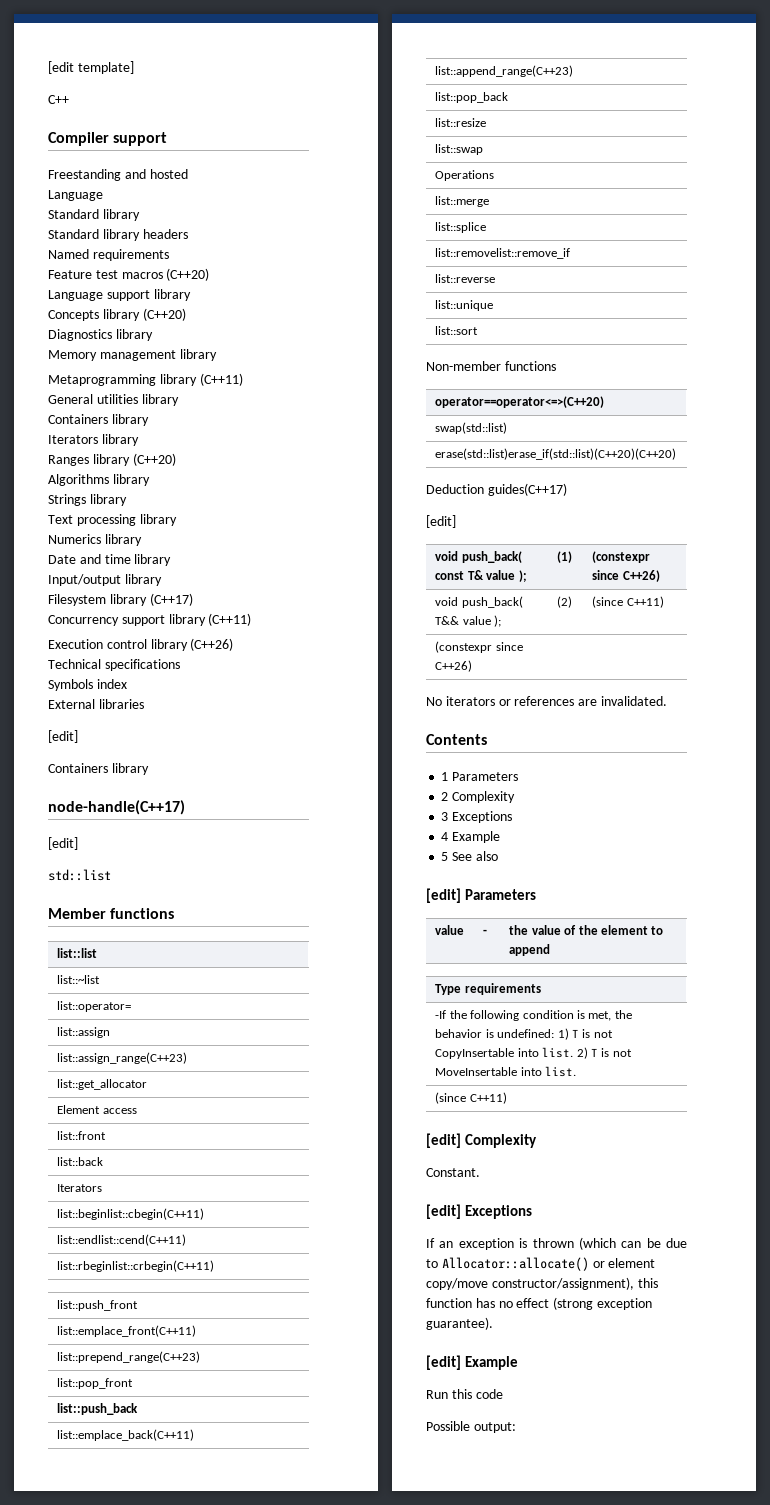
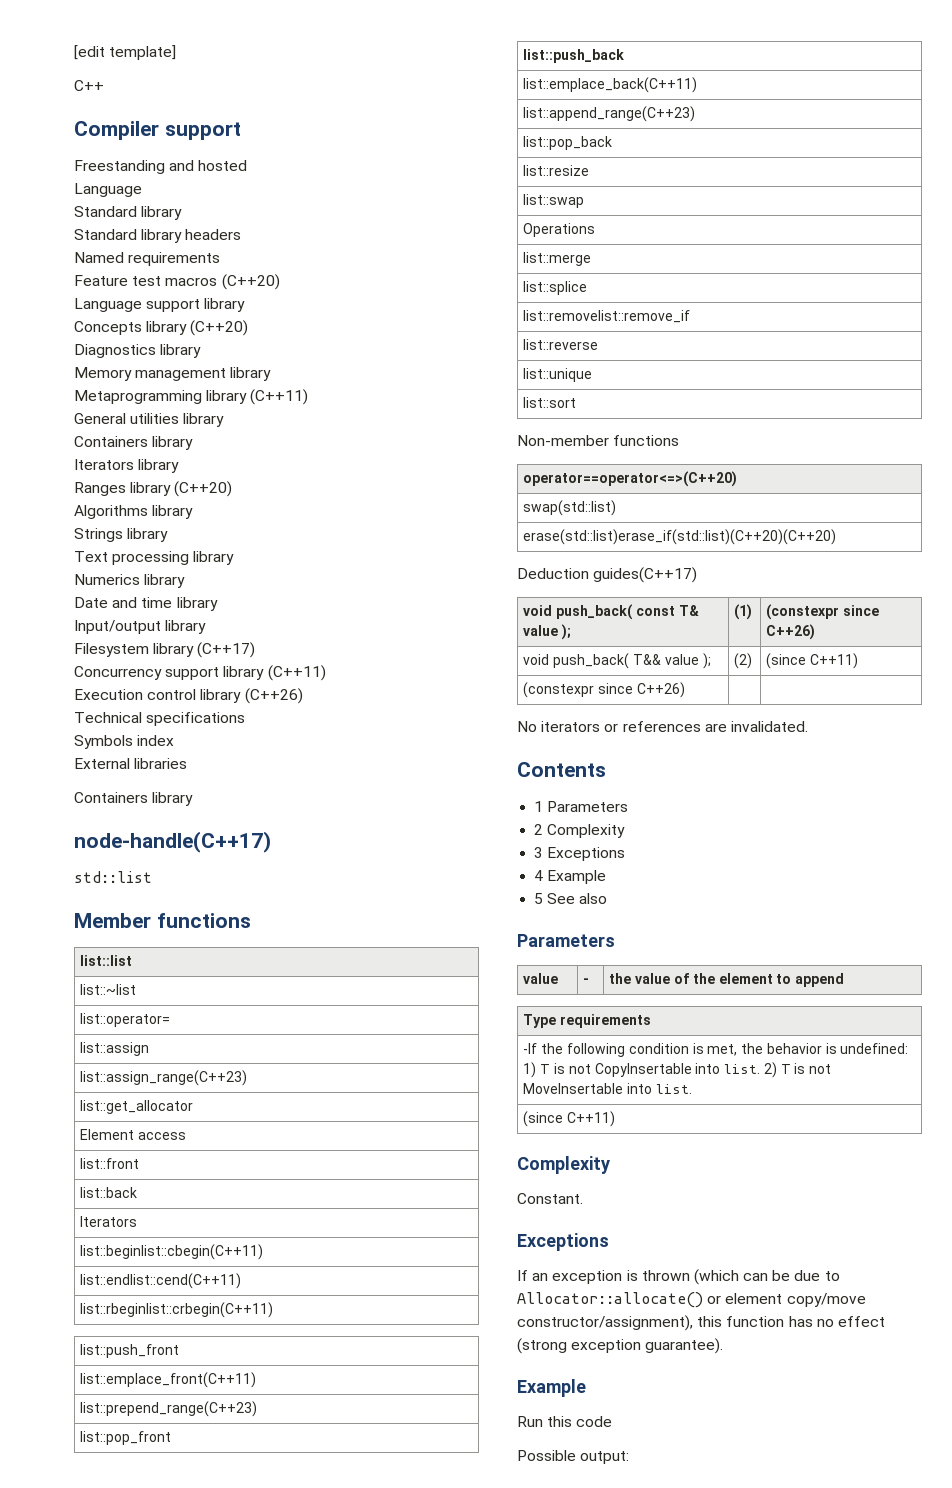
[48,730,78,743] // [edit] -> (188, 763) none
[48,837,78,850] // [edit] -> (271, 842) none
[426,515,456,528] // [edit] -> (698, 575) none
[426,888,461,903] [edit] -> (608, 898) none
[426,1133,461,1148] [edit] -> (616, 1119) none
[426,1204,461,1219] [edit] -> (583, 1198) none
[426,1355,461,1370] [edit] -> (724, 1346) none

